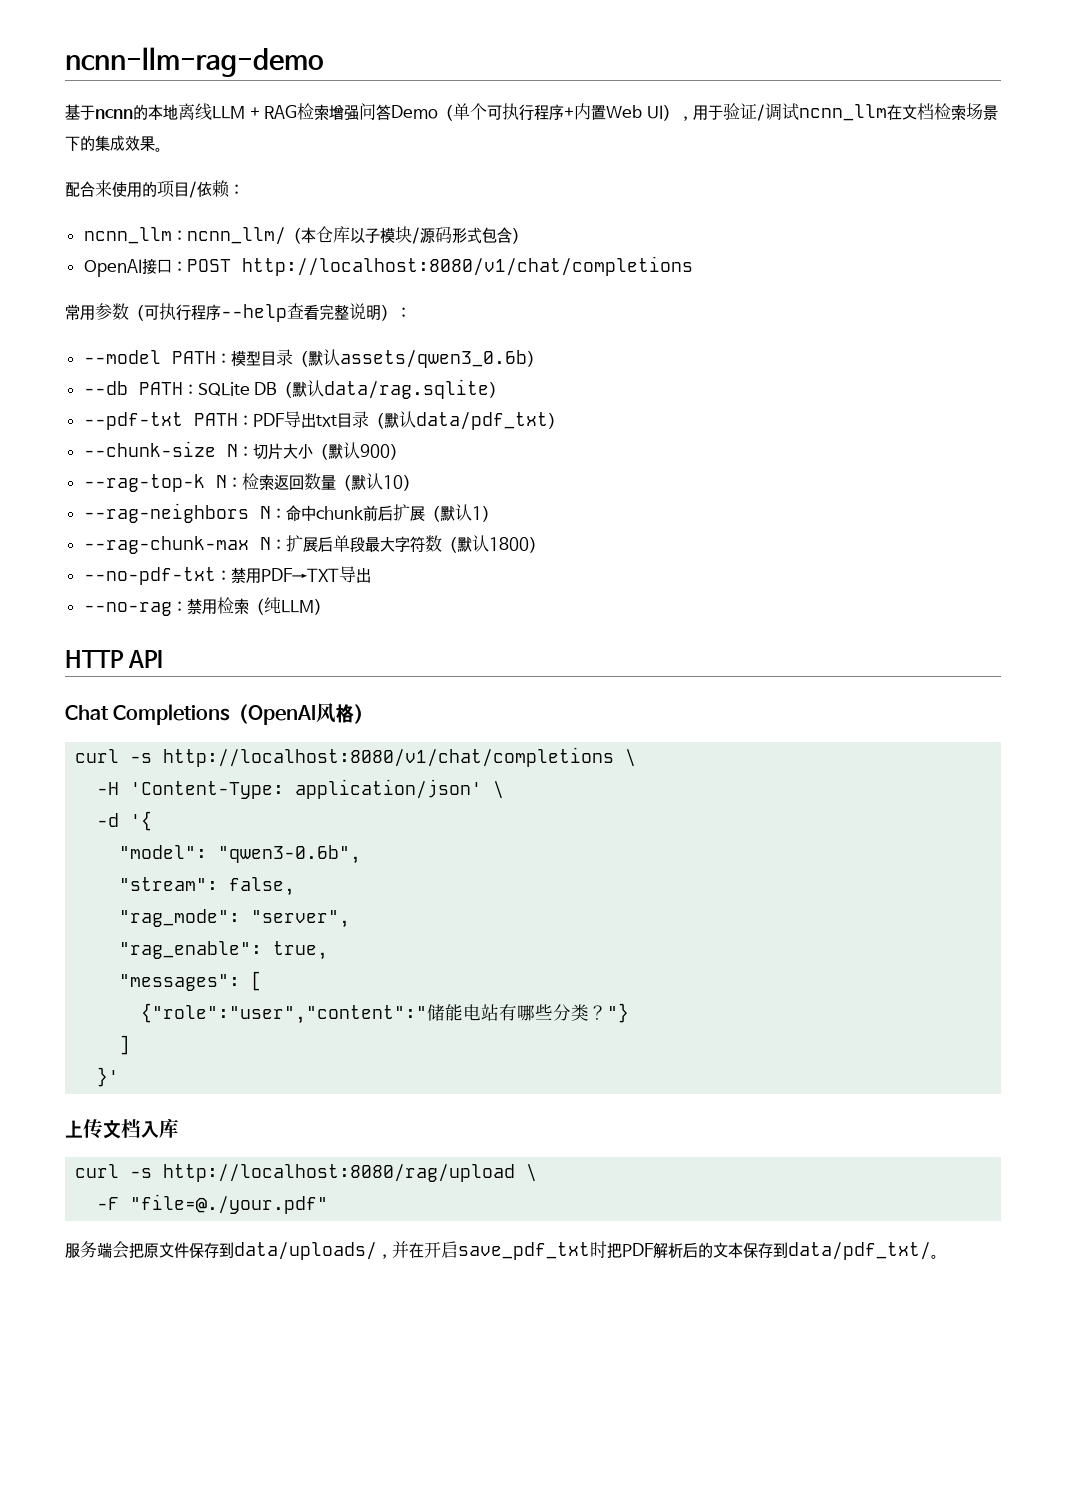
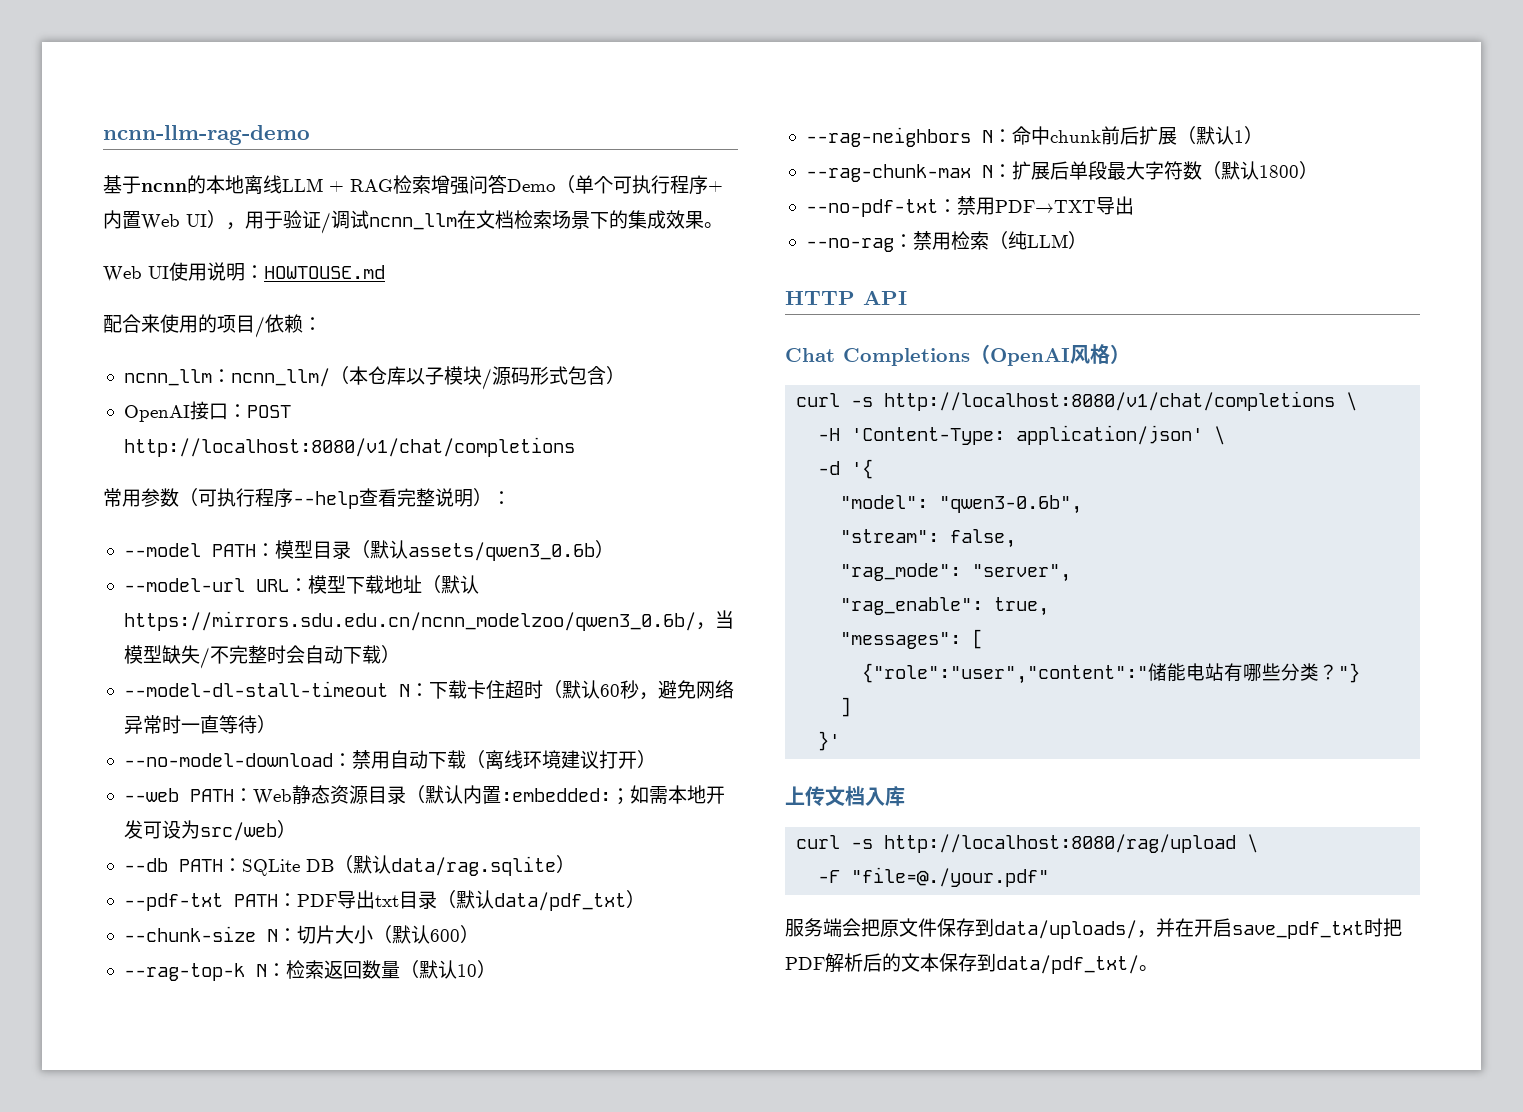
(163, 149) none -> [103,262,385,282] // Web UI使用说明：HOWTOUSE.md
(542, 358) none -> [123,575,479,594] [123,610,734,631] [123,645,400,669] [123,680,734,700] [123,715,276,734] [123,750,656,769] [123,785,725,805] [123,820,296,841] // --model-url URL：模型下载地址（默认https://mirrors.sdu.edu.cn/ncnn_modelzoo/qwen3_0.6b/，当模型缺失/不完整时会自动下载） // --model-dl-stall-timeout N：下载卡住超时（默认60秒，避免网络异常时一直等待） // --no-model-download：禁用自动下载（离线环境建议打开） // --web PATH：Web静态资源目录（默认内置:embedded:；如需本地开发可设为src/web）
[359,444,390,458] 900 -> [429,929,460,942] 600

